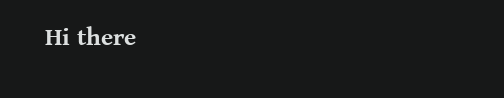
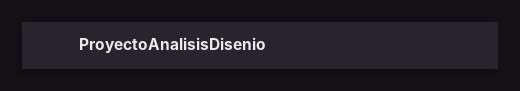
[45,26,136,45] Hi there -> [79,37,266,53] ProyectoAnalisisDisenio

